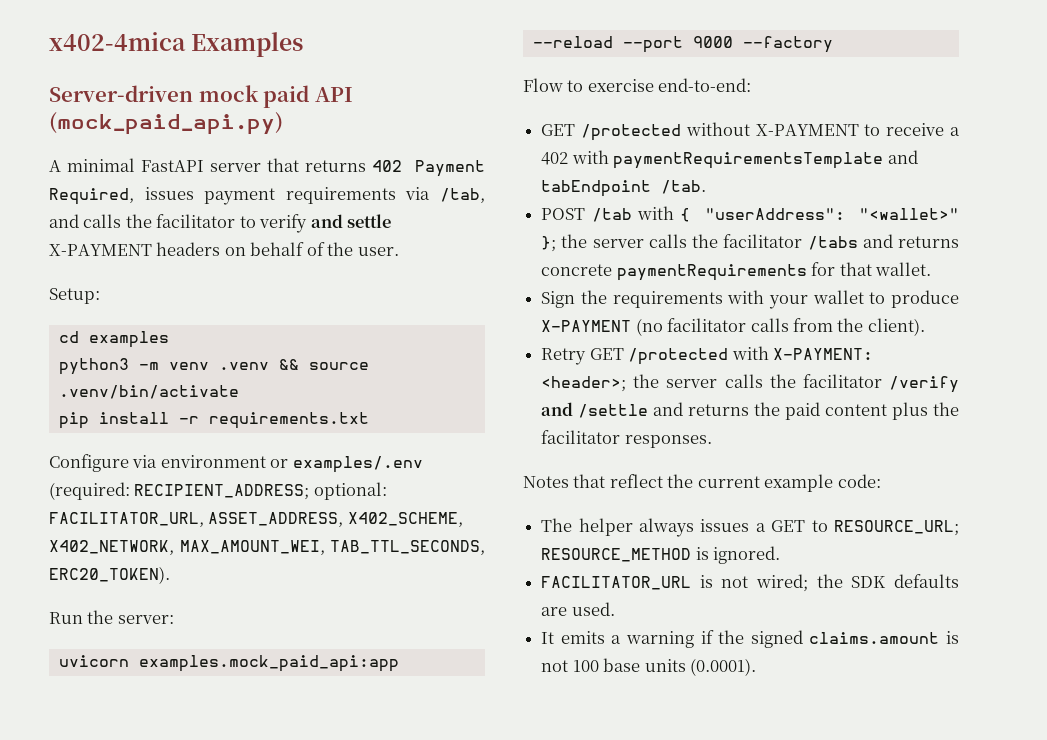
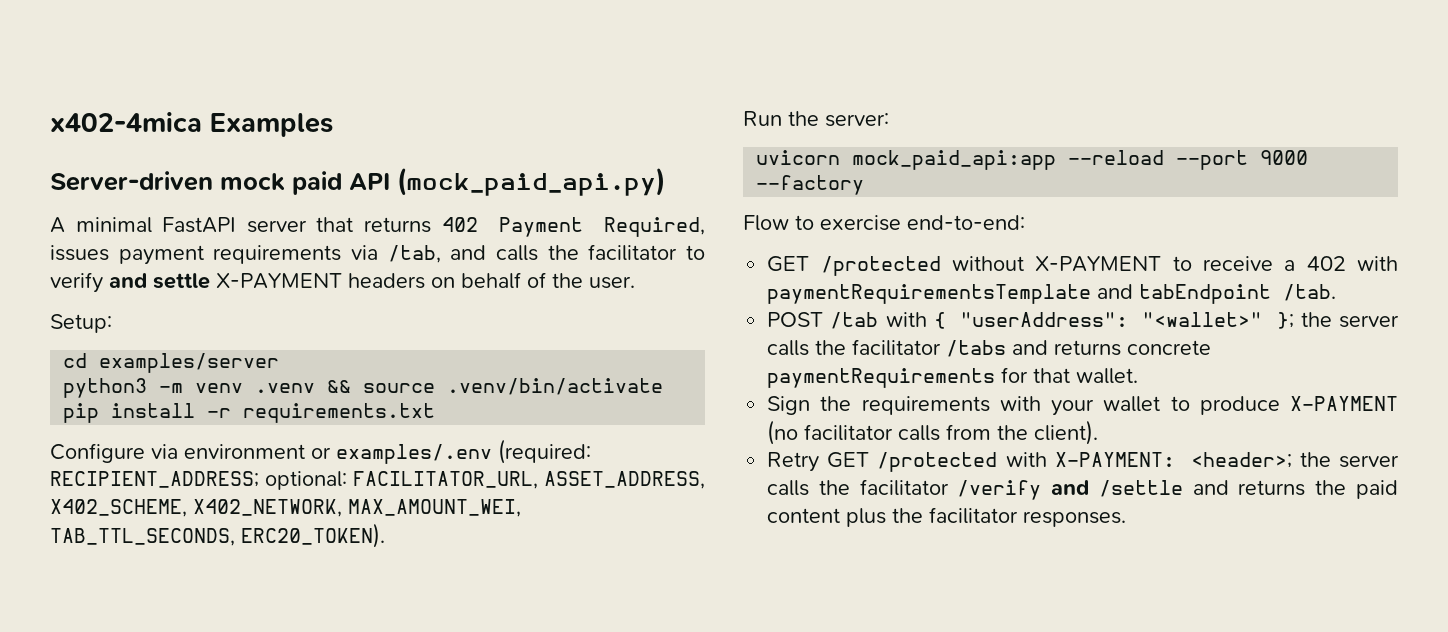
[88,331,169,348] examples -> [99,353,280,373] examples/server
[138,655,399,672] examples.mock_paid_api:app -> [852,150,1057,170] mock_paid_api:app
[523,474,881,492] [541,518,959,537] [541,546,781,564] [541,574,959,592] [541,602,615,616] [541,630,959,648] [541,658,756,676] // Notes that reflect the current example code: // The helper always issues a GET to RESOURCE_URL; RESOURCE_METHOD is ignored. // FACILITATOR_URL is not wired; the SDK defaults are used. // It emits a warning if the signed claims.amount is not 100 base units (0.0001). -> (1127, 519) none

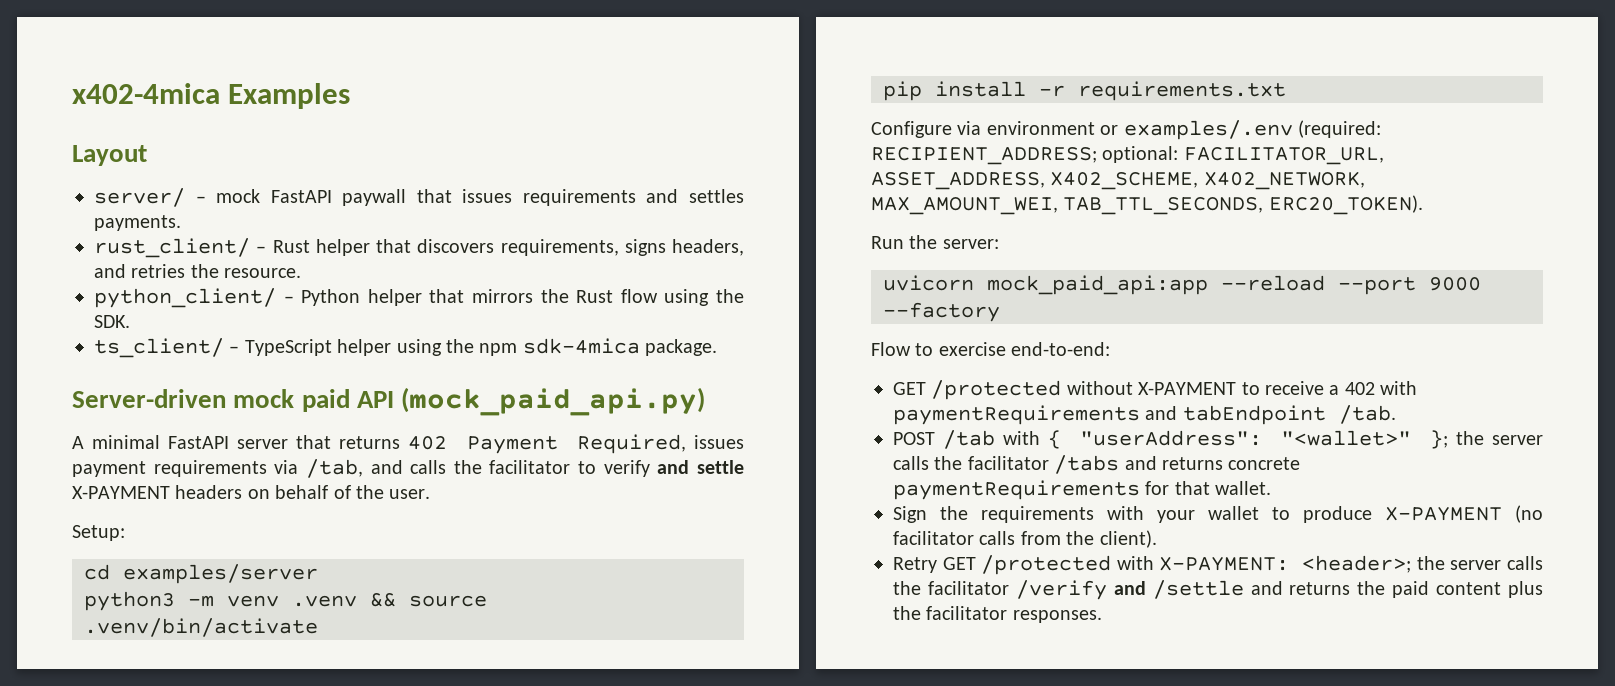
(333, 125) none -> [72,145,147,166] [94,188,744,207] [94,215,181,231] [94,238,744,258] [94,264,302,278] [94,288,745,308] [94,315,130,328] [94,338,718,358] // Layout // server/ – mock FastAPI paywall that issues requirements and settles payments. // rust_client/ – Rust helper that discovers requirements, signs headers, and retries the resource. // python_client/ – Python helper that mirrors the Rust flow using the SDK. // ts_client/ – TypeScript helper using the npm sdk-4mica package.
[767,284,1092,304] paymentRequirementsTemplate -> [893,405,1140,425] paymentRequirements

